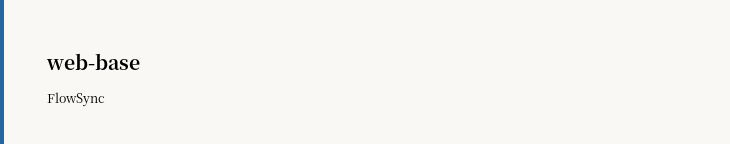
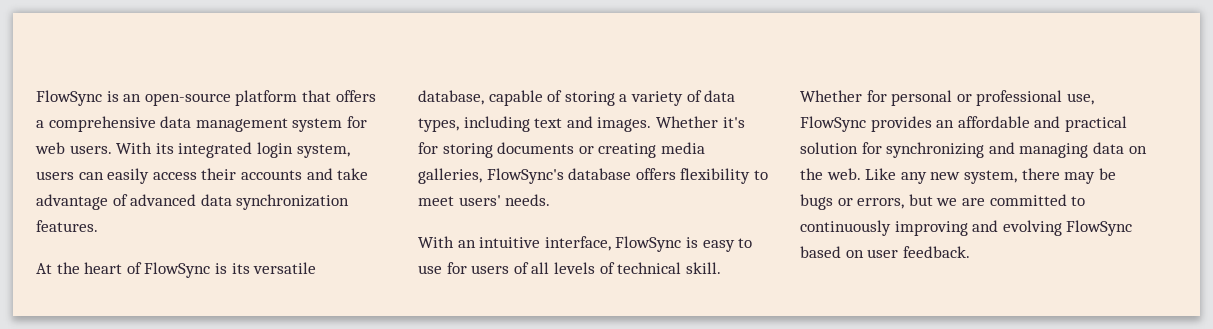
[46,53,140,70] [47,92,105,107] web-base // FlowSync -> [36,90,376,106] [36,116,367,132] [35,142,350,158] [36,168,369,184] [36,194,350,210] [36,220,98,232] [36,262,317,278] [418,90,736,106] [418,116,745,132] [418,142,705,158] [418,168,768,184] [418,194,551,206] [418,236,753,252] [418,262,721,274] [800,90,1094,106] [800,116,1127,132] [800,142,1147,158] [800,168,1116,184] [800,194,1086,210] [800,220,1133,236] [800,246,970,258] FlowSync is an open-source platform that offers a comprehensive data management system for web users. With its integrated login system, users can easily access their accounts and take advantage of advanced data synchronization features. // At the heart of FlowSync is its versatile database, capable of storing a variety of data types, including text and images. Whether it's for storing documents or creating media galleries, FlowSync's database offers flexibility to meet users' needs. // With an intuitive interface, FlowSync is easy to use for users of all levels of technical skill. Whether for personal or professional use, FlowSync provides an affordable and practical solution for synchronizing and managing data on the web. Like any new system, there may be bugs or errors, but we are committed to continuously improving and evolving FlowSync based on user feedback.

